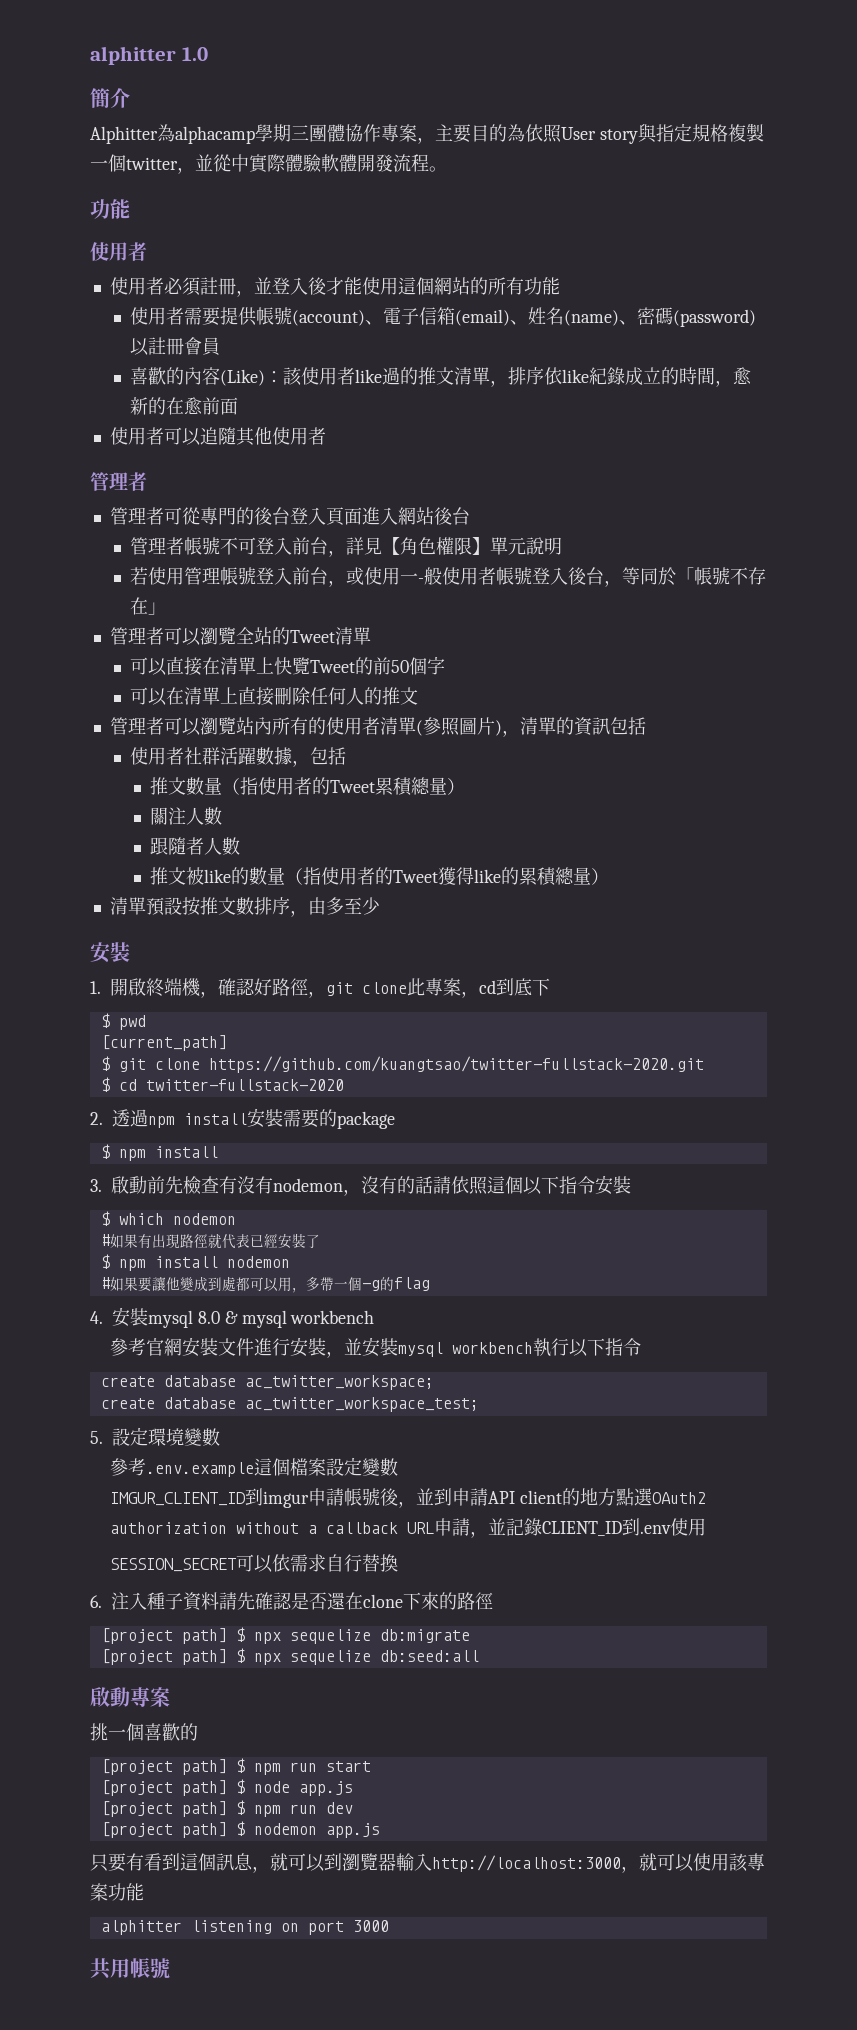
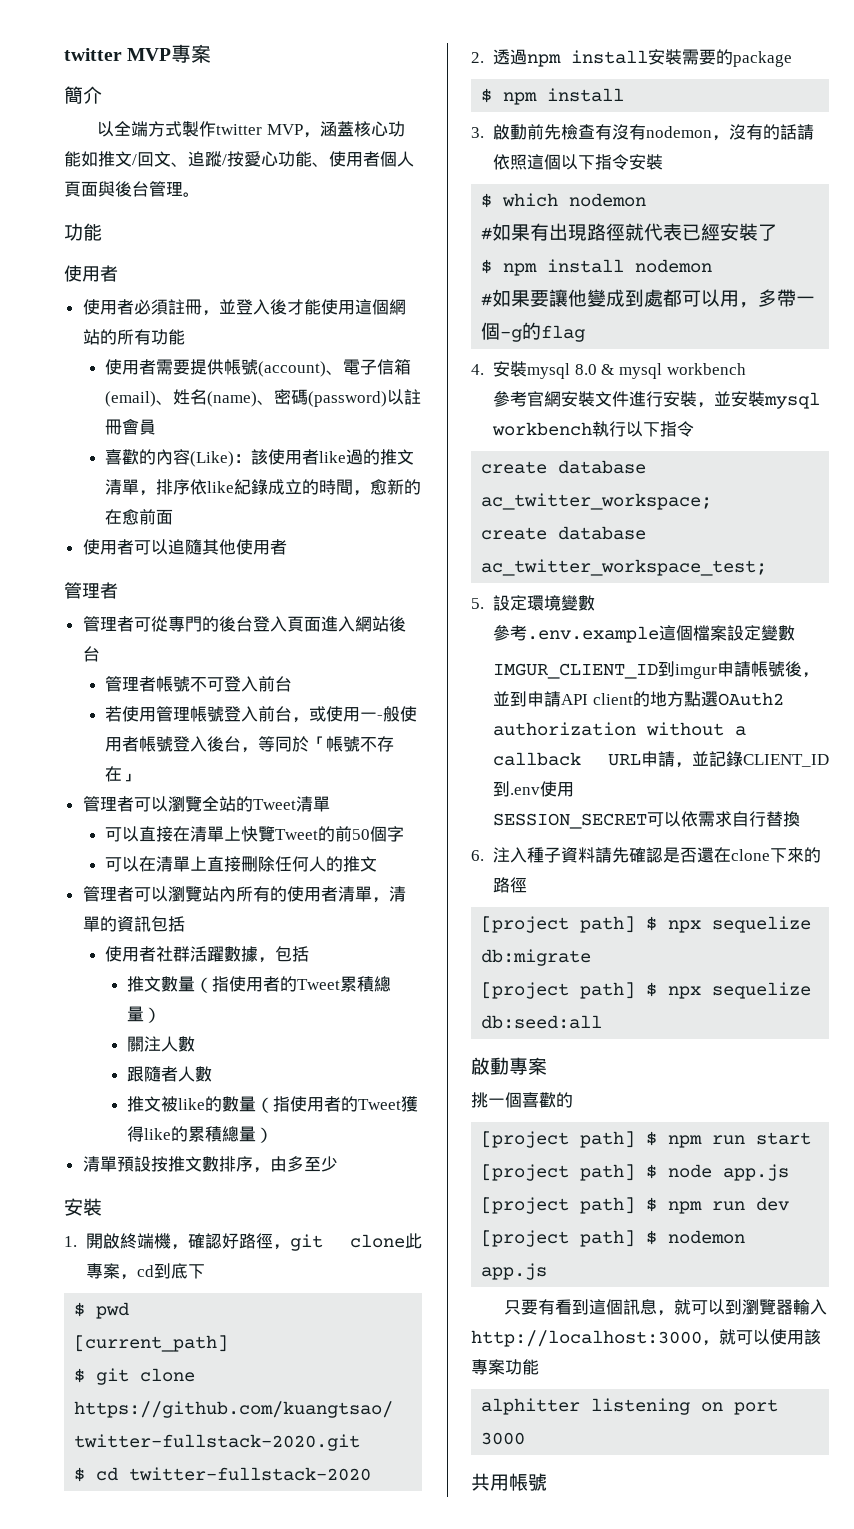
[90,46,208,65] [90,88,130,108] [90,123,764,144] [90,154,429,174] alphitter 1.0 // 簡介 // Alphitter為alphacamp學期三團體協作專案，主要目的為依照User story與指定規格複製一個twitter，並從中實際體驗軟體開發流程 -> [64,44,212,63] [64,86,102,104] [97,121,406,138] [64,151,414,167] [64,181,183,197] twitter MVP專案 // 簡介 // 以全端方式製作twitter MVP，涵蓋核心功能如推文/回文、追蹤/按愛心功能、使用者個人頁面與後台管理
[327,537,562,557] ，詳見【角色權限】單元說明 -> (292, 684) none
[415,717,502,736] (參照圖片) -> (372, 894) none

